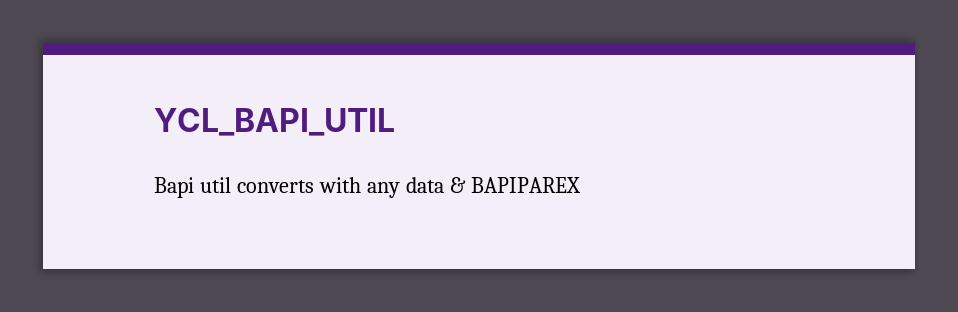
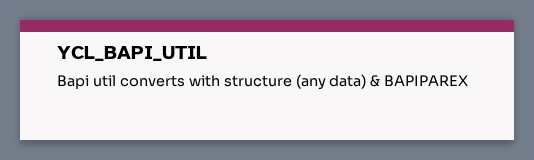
[366,177,444,198] any data -> [223,74,367,90] structure (any data)

